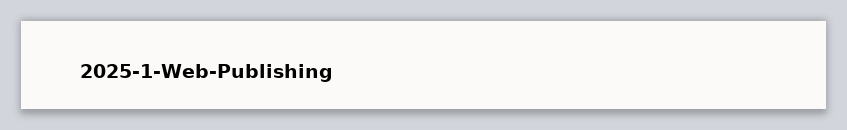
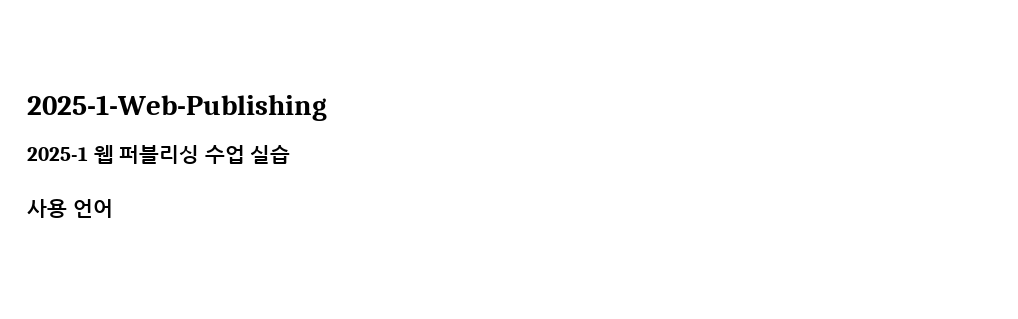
(333, 73) none -> [27,145,291,164] [27,199,113,218] // 2025-1 웹 퍼블리싱 수업 실습 // 사용 언어

